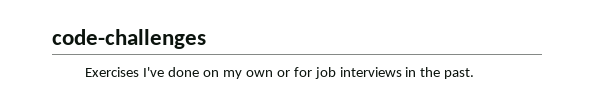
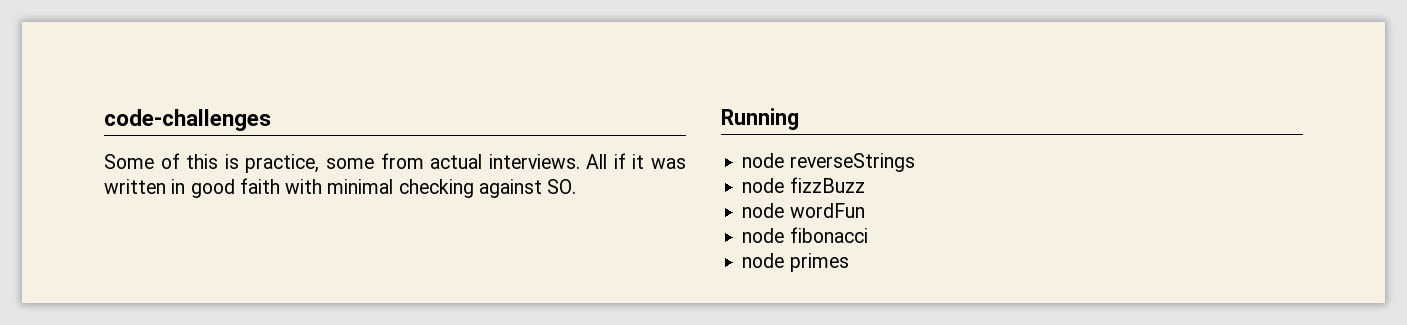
[85,67,475,79] Exercises I've done on my own or for job interviews in the past. -> [104,153,686,173] [104,178,577,198] [721,108,799,130] [742,153,915,172] [742,177,865,193] [742,203,865,218] [742,227,868,243] [742,253,849,272] Some of this is practice, some from actual interviews. All if it was written in good faith with minimal checking against SO. // Running // node reverseStrings // node fizzBuzz // node wordFun // node fibonacci // node primes

